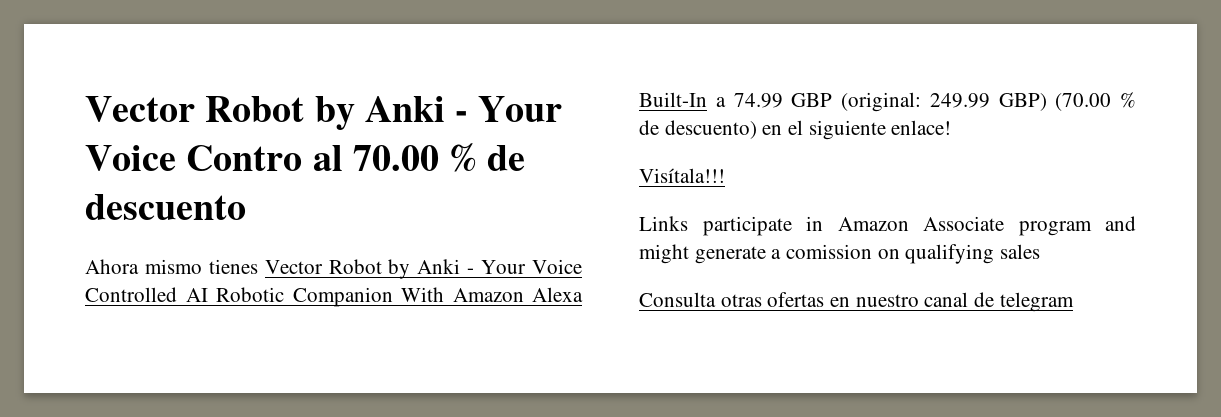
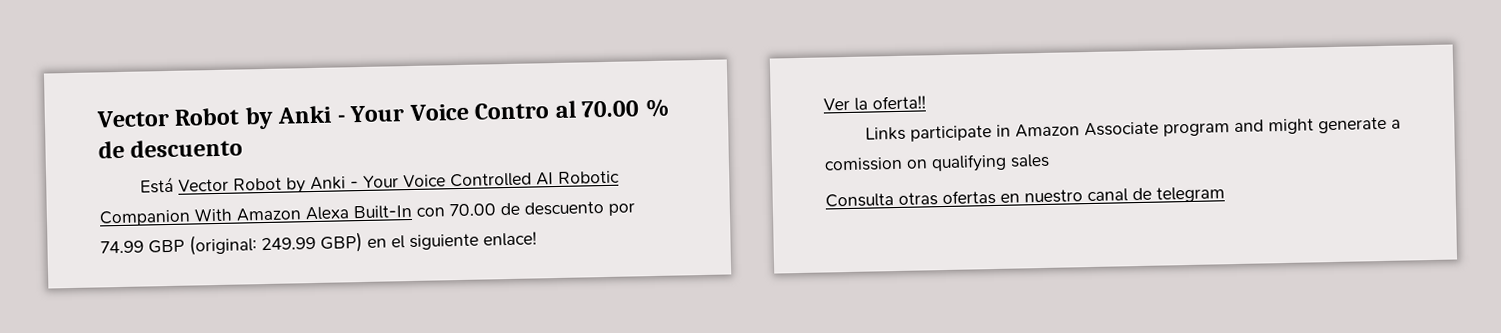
[85,259,258,274] Ahora mismo tienes -> [139,176,174,194] Está
[715,97,726,107] a -> [416,201,635,217] con 70.00 de descuento por
[1055,92,1136,111] [639,120,757,139] (70.00 % de descuento) -> (363, 242) none
[639,168,725,183] Visítala!!! -> [823,95,926,111] Ver la oferta!!

